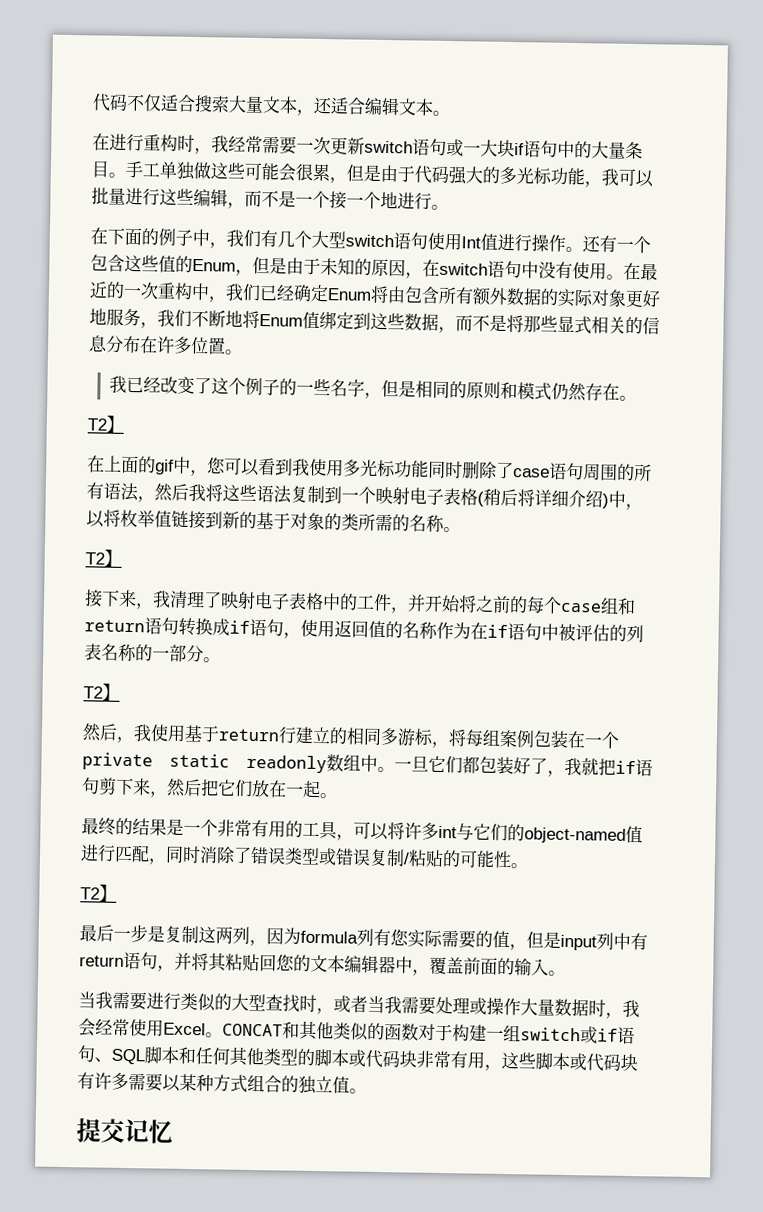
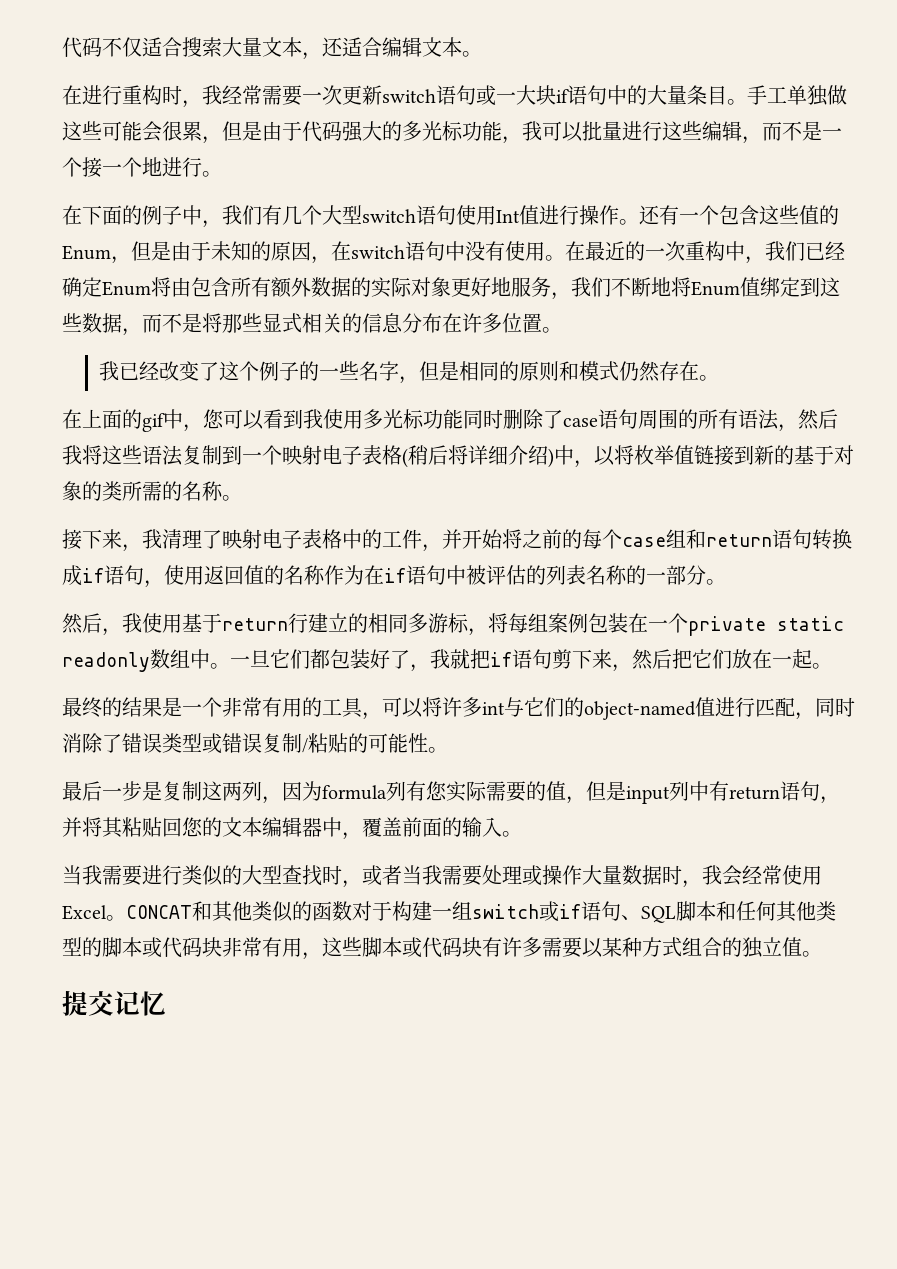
[87,415,124,433] // T2】 -> (719, 378) none
[85,549,122,567] // T2】 -> (242, 498) none
[83,683,120,701] // T2】 -> (726, 582) none
[80,884,117,902] // T2】 -> (448, 750) none

